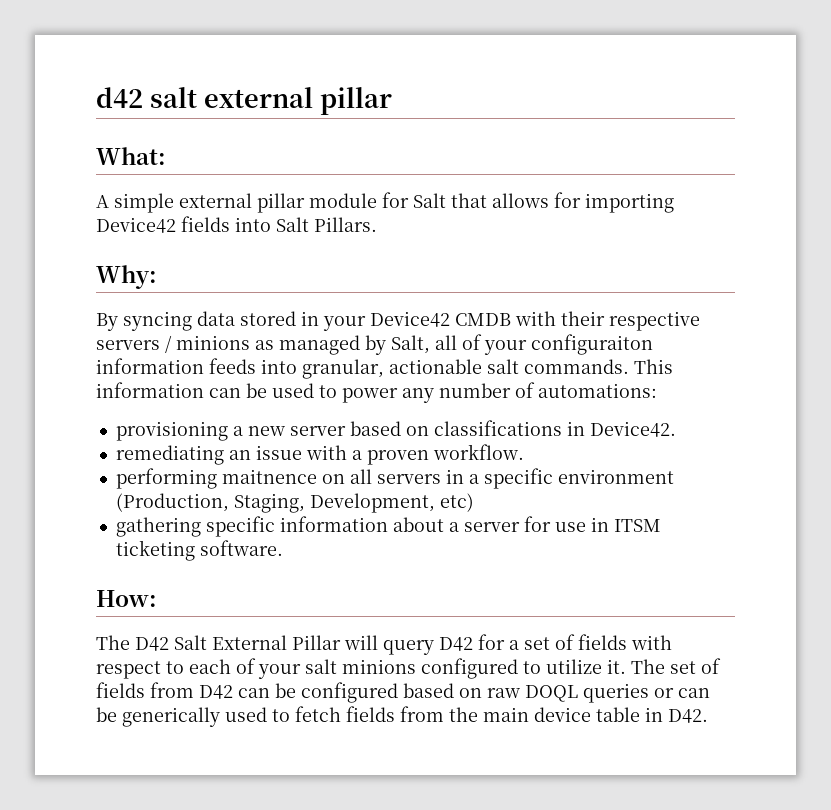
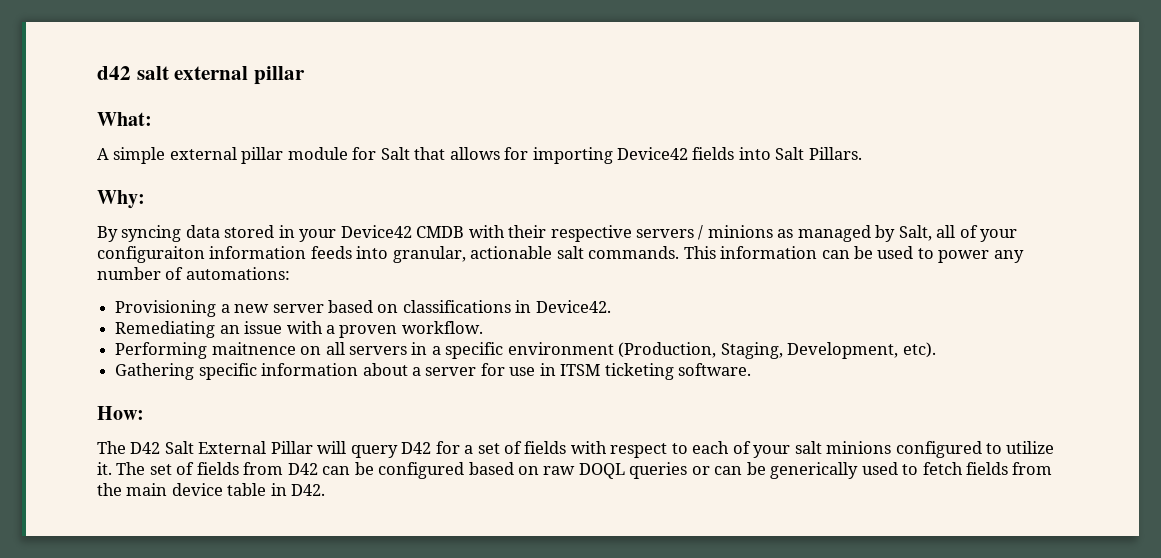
[115,421,228,441] provisioning -> [115,300,217,317] Provisioning
[115,445,224,465] remediating -> [115,321,216,338] Remediating
[115,468,217,489] performing -> [115,342,208,359] Performing
[439,493,474,512] [115,517,201,537] etc) // gathering -> [902,342,936,358] [115,363,195,380] etc). // Gathering

